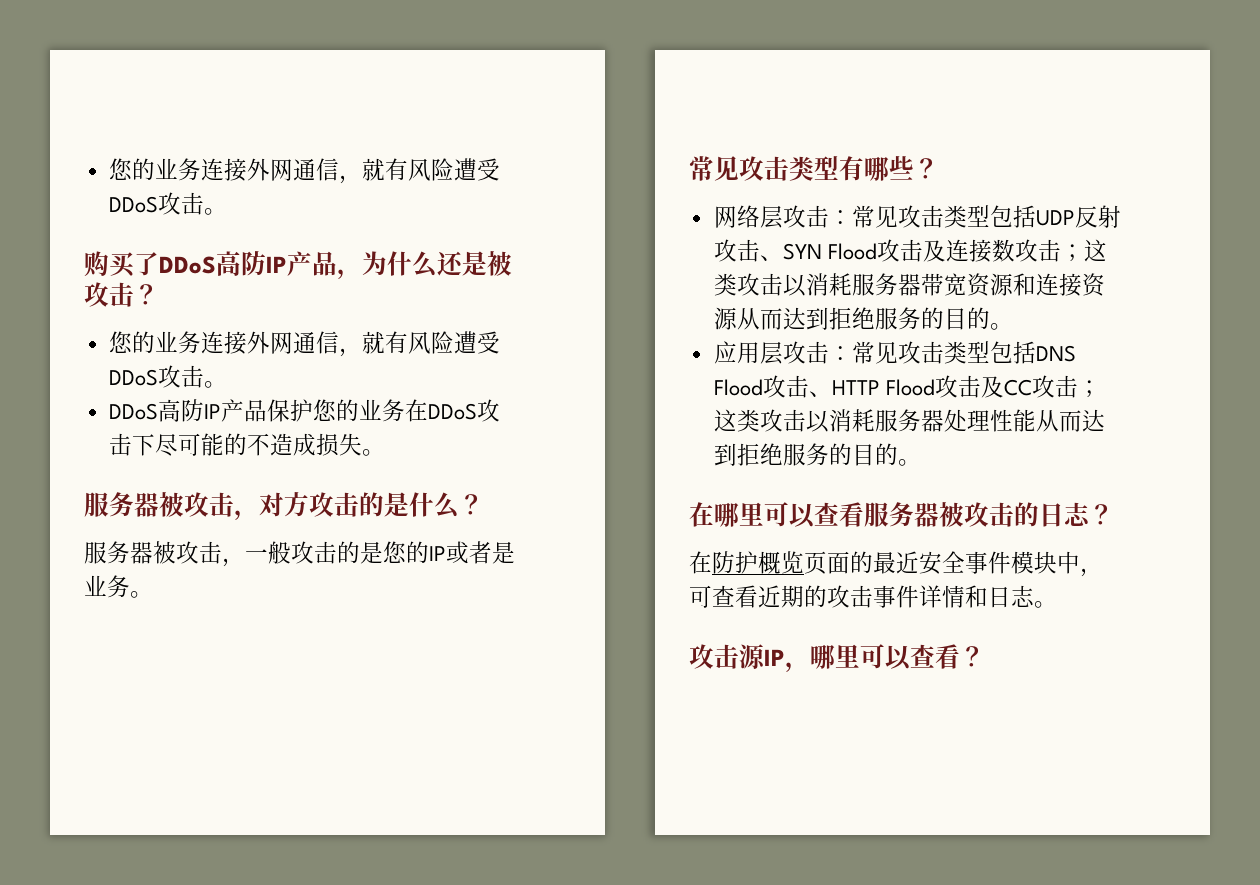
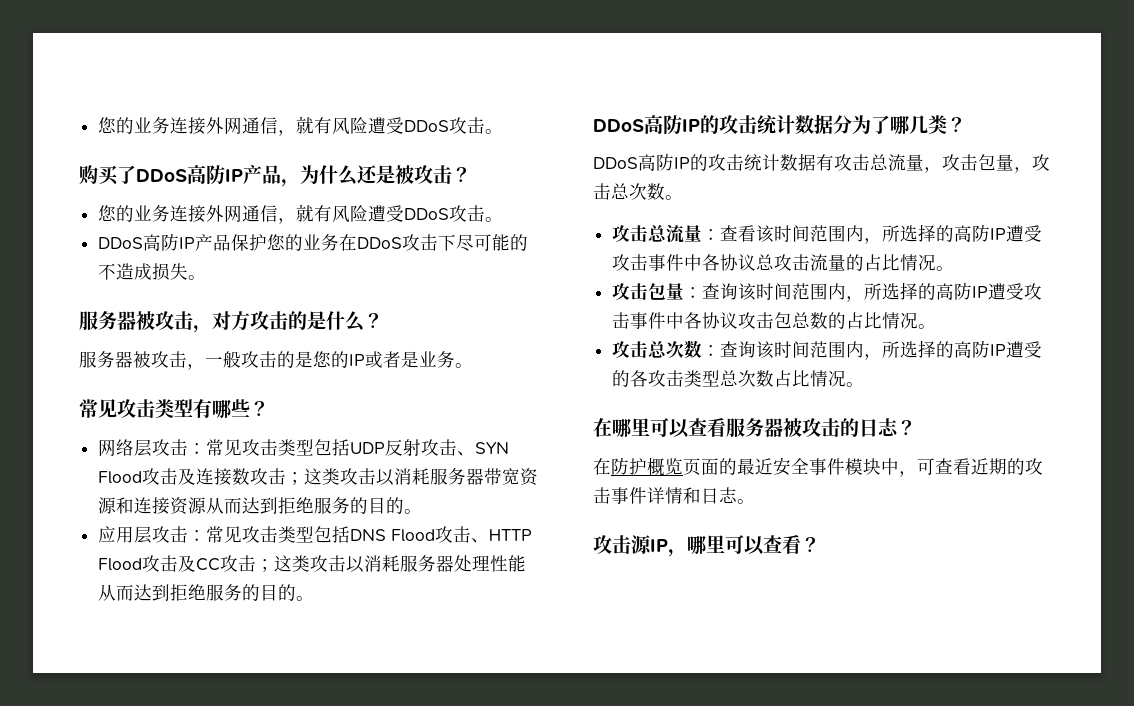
(921, 462) none -> [593,114,966,135] [593,153,1050,173] [593,183,683,200] [612,224,1043,244] [612,254,955,271] [612,282,1043,302] [612,312,937,329] [612,340,1043,360] [612,370,865,387] // DDoS高防IP的攻击统计数据分为了哪几类？ // DDoS高防IP的攻击统计数据有攻击总流量，攻击包量，攻击总次数。 // 攻击总流量：查看该时间范围内，所选择的高防IP遭受攻击事件中各协议总攻击流量的占比情况。 // 攻击包量：查询该时间范围内，所选择的高防IP遭受攻击事件中各协议攻击包总数的占比情况。 // 攻击总次数：查询该时间范围内，所选择的高防IP遭受的各攻击类型总次数占比情况。

